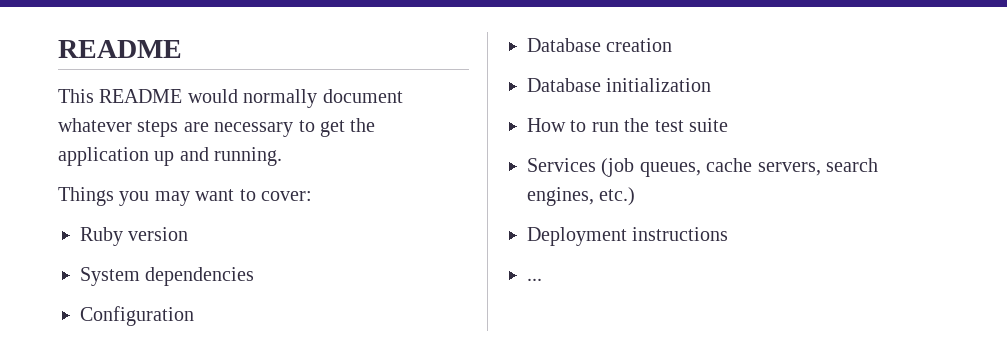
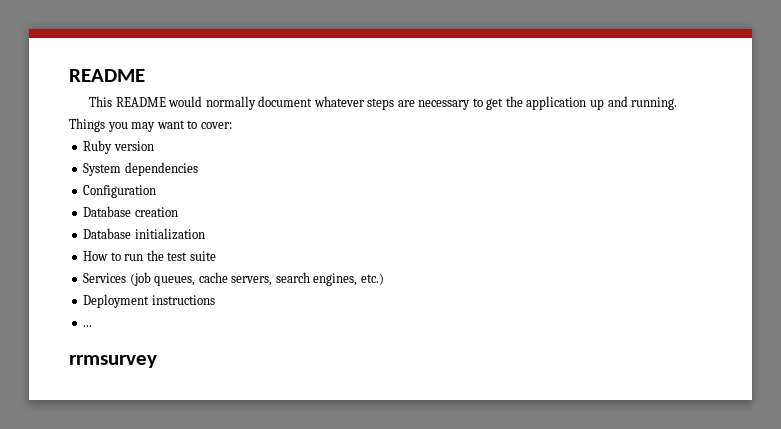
(542, 279) none -> [69,355,157,368] // rrmsurvey

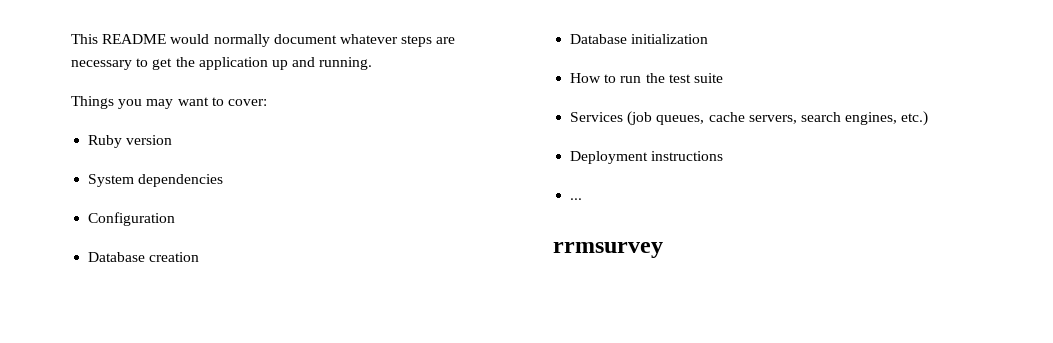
[69,69,145,82] README // -> (71, 39) none

